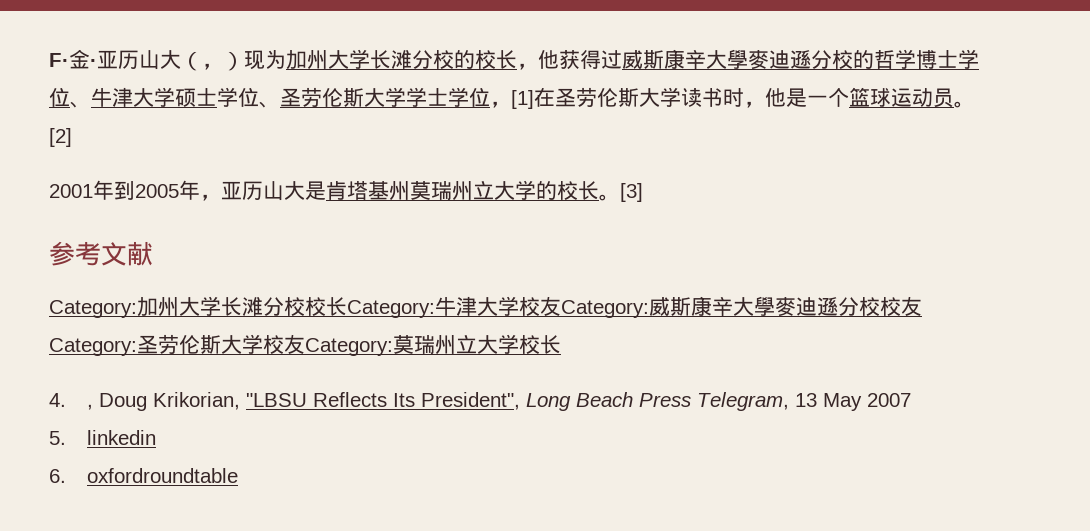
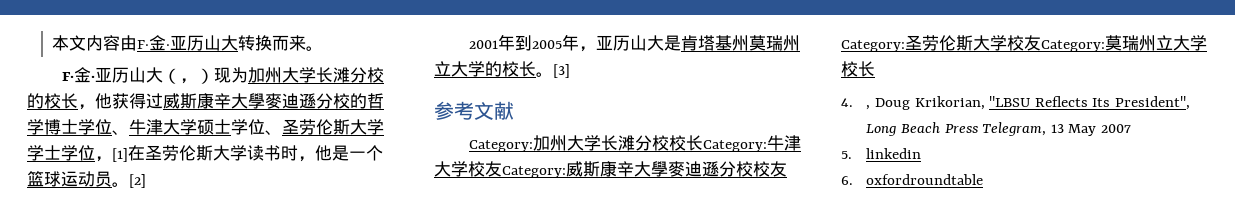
(49, 60) none -> [52,35,324,51] 本文内容由F·金·亚历山大转换而来。 //

